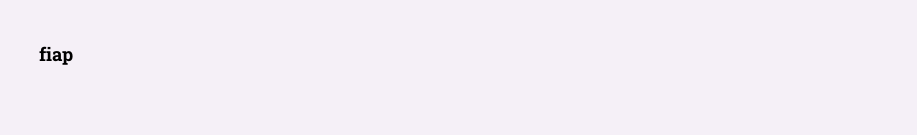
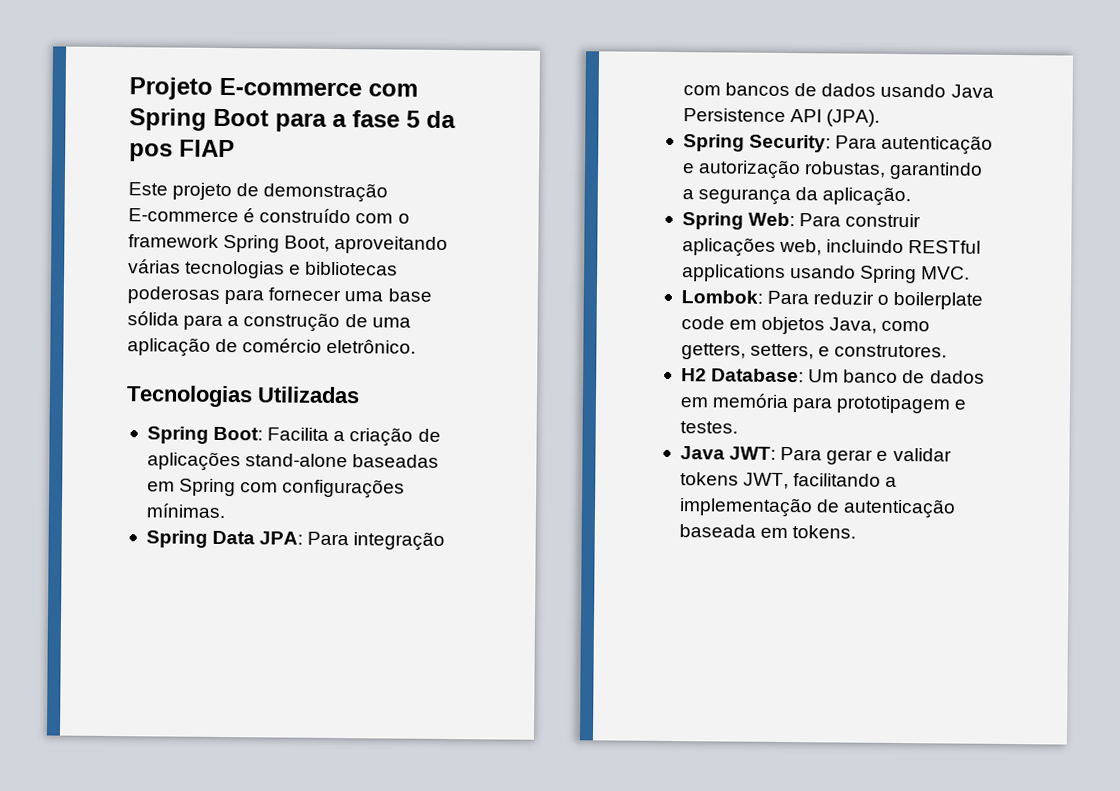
[39,46,73,65] fiap -> [129,77,418,100] [129,108,456,132] [129,139,235,162] [128,182,389,203] [128,208,410,224] [128,234,449,254] [128,259,399,279] [127,286,432,305] [127,311,411,333] [127,337,417,357] [126,385,360,408] [146,426,441,447] [146,451,440,472] [146,478,406,499] [145,503,226,519] [145,530,446,551] [682,82,994,98] [682,108,881,127] [682,134,994,155] [681,159,984,180] [681,186,912,207] [681,212,922,230] [681,237,982,257] [681,264,971,284] [680,290,984,310] [680,316,931,335] [680,343,948,360] [680,368,985,384] [679,393,967,414] [679,421,738,434] [679,446,952,465] [679,472,898,490] [678,497,957,519] [678,524,857,539] Projeto E-commerce com Spring Boot para a fase 5 da pos FIAP // Este projeto de demonstração E-commerce é construído com o framework Spring Boot, aproveitando várias tecnologias e bibliotecas poderosas para fornecer uma base sólida para a construção de uma aplicação de comércio eletrônico. // Tecnologias Utilizadas // Spring Boot: Facilita a criação de aplicações stand-alone baseadas em Spring com configurações mínimas. // Spring Data JPA: Para integração com bancos de dados usando Java Persistence API (JPA). // Spring Security: Para autenticação e autorização robustas, garantindo a segurança da aplicação. // Spring Web: Para construir aplicações web, incluindo RESTful applications usando Spring MVC. // Lombok: Para reduzir o boilerplate code em objetos Java, como getters, setters, e construtores. // H2 Database: Um banco de dados em memória para prototipagem e testes. // Java JWT: Para gerar e validar tokens JWT, facilitando a implementação de autenticação baseada em tokens.

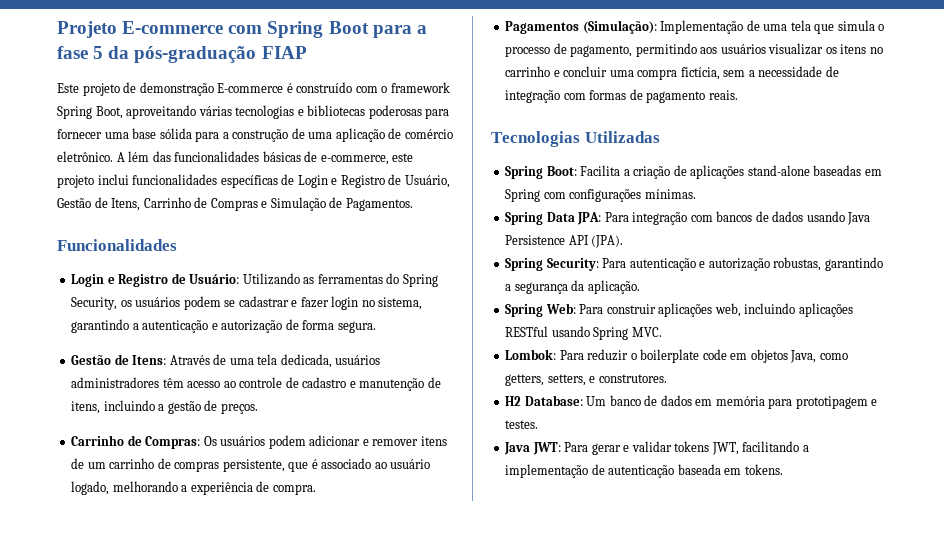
[129,143,173,162] pos -> [134,46,257,63] pós-graduação
(417, 346) none -> [116,151,414,165] [57,174,450,188] [57,197,413,211] [57,239,177,251] [71,273,438,287] [71,296,423,310] [71,319,376,333] [71,354,381,368] [71,377,441,391] [71,400,258,414] [71,435,447,449] [71,458,431,472] [71,481,316,495] [505,20,885,34] [505,43,883,57] [505,66,839,80] [505,89,738,103] A lém das funcionalidades básicas de e-commerce, este projeto inclui funcionalidades específicas de Login e Registro de Usuário, Gestão de Itens, Carrinho de Compras e Simulação de Pagamentos. // Funcionalidades // Login e Registro de Usuário: Utilizando as ferramentas do Spring Security, os usuários podem se cadastrar e fazer login no sistema, garantindo a autenticação e autorização de forma segura. // Gestão de Itens: Através de uma tela dedicada, usuários administradores têm acesso ao controle de cadastro e manutenção de itens, incluindo a gestão de preços. // Carrinho de Compras: Os usuários podem adicionar e remover itens de um carrinho de compras persistente, que é associado ao usuário logado, melhorando a experiência de compra. // Pagamentos (Simulação): Implementação de uma tela que simula o processo de pagamento, permitindo aos usuários visualizar os itens no carrinho e concluir uma compra fictícia, sem a necessidade de integração com formas de pagamento reais.
[908,240,982,254] [681,264,786,282] RESTful applications -> [798,303,853,317] [505,326,549,337] aplicações RESTful

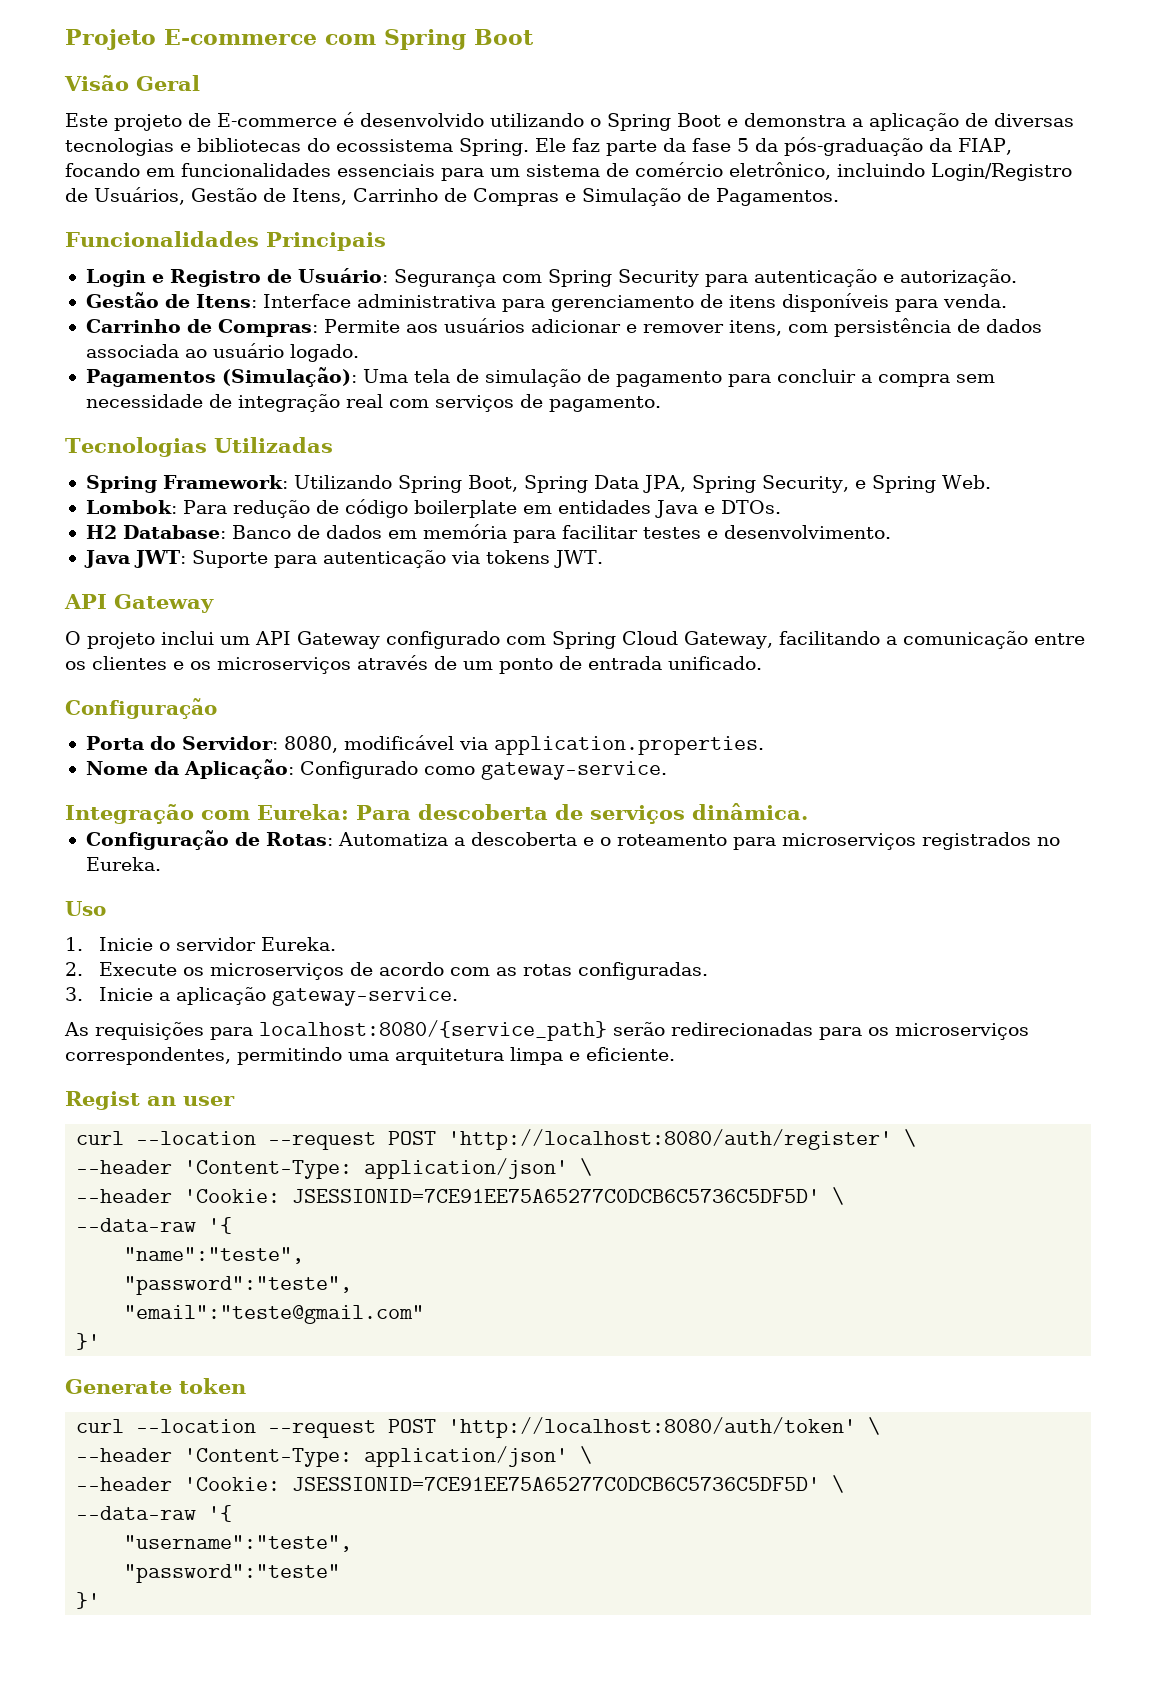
[372,25,427,38] [57,46,307,63] [57,82,450,96] [57,105,450,119] [57,128,453,142] [57,151,414,165] [57,174,450,188] para a fase 5 da pós-graduação FIAP // Este projeto de demonstração E-commerce é construído com o framework Spring Boot, aproveitando várias tecnologias e bibliotecas poderosas para fornecer uma base sólida para a construção de uma aplicação de comércio eletrônico. A lém das funcionalidades básicas de e-commerce, este projeto inclui funcionalidades específicas de Login e Registro de Usuário, -> [64,75,200,91] [65,112,1074,131] [65,137,1012,156] [65,162,1072,181] [65,187,185,205] // Visão Geral // Este projeto de E-commerce é desenvolvido utilizando o Spring Boot e demonstra a aplicação de diversas tecnologias e bibliotecas do ecossistema Spring. Ele faz parte da fase 5 da pós-graduação da FIAP, focando em funcionalidades essenciais para um sistema de comércio eletrônico, incluindo Login/Registro de Usuários,
(177, 245) none -> [266,232,386,251] Principais
[242,273,438,287] [71,296,423,310] [71,319,376,333] [71,354,381,368] [71,377,441,391] [71,400,258,414] [71,435,447,449] [71,458,431,472] [71,481,316,495] [505,20,885,34] [505,43,883,57] [505,66,839,80] [505,89,738,103] [491,131,660,147] [505,165,882,179] [505,189,696,202] [505,211,871,225] [505,235,624,248] [505,257,883,271] [505,280,640,294] [505,303,853,317] [505,326,662,340] [505,349,848,363] [505,374,667,386] Utilizando as ferramentas do Spring Security, os usuários podem se cadastrar e fazer login no sistema, garantindo a autenticação e autorização de forma segura. // Gestão de Itens: Através de uma tela dedicada, usuários administradores têm acesso ao controle de cadastro e manutenção de itens, incluindo a gestão de preços. // Carrinho de Compras: Os usuários podem adicionar e remover itens de um carrinho de compras persistente, que é associado ao usuário logado, melhorando a experiência de compra. // Pagamentos (Simulação): Implementação de uma tela que simula o processo de pagamento, permitindo aos usuários visualizar os itens no carrinho e concluir uma compra fictícia, sem a necessidade de integração com formas de pagamento reais. // Tecnologias Utilizadas // Spring Boot: Facilita a criação de aplicações stand-alone baseadas em Spring com configurações mínimas. // Spring Data JPA: Para integração com bancos de dados usando Java Persistence API (JPA). // Spring Security: Para autenticação e autorização robustas, garantindo a segurança da aplicação. // Spring Web: Para construir aplicações web, incluindo aplicações RESTful usando Spring MVC. // Lombok: Para reduzir o boilerplate code em objetos Java, como getters, setters, e construtores. -> [393,269,1017,287] [85,292,1007,312] [85,318,1042,337] [85,343,359,362] [85,367,995,387] [85,394,661,412] [65,437,333,457] [85,475,991,493] [85,499,781,518] Segurança com Spring Security para autenticação e autorização. // Gestão de Itens: Interface administrativa para gerenciamento de itens disponíveis para venda. // Carrinho de Compras: Permite aos usuários adicionar e remover itens, com persistência de dados associada ao usuário logado. // Pagamentos (Simulação): Uma tela de simulação de pagamento para concluir a compra sem necessidade de integração real com serviços de pagamento. // Tecnologias Utilizadas // Spring Framework: Utilizando Spring Boot, Spring Data JPA, Spring Security, e Spring Web. // Lombok: Para redução de código boilerplate em entidades Java e DTOs.
[586,395,641,406] Um banco -> [231,525,291,539] Banco
[795,396,878,409] [505,420,539,429] [504,441,809,455] [505,464,783,478] prototipagem e testes. // Java JWT: Para gerar e validar tokens JWT, facilitando a implementação de autenticação baseada em tokens. -> [561,525,891,539] [83,550,603,568] [64,594,214,613] [65,631,1085,649] [65,655,762,674] [65,698,217,719] [85,735,764,755] [85,759,667,780] [65,803,808,824] [85,830,1060,850] [85,857,161,871] [65,901,106,916] [65,937,336,951] [65,962,708,980] [65,987,458,1006] [64,1020,1029,1041] [65,1047,675,1065] [65,1091,235,1110] [76,1129,917,1150] [76,1158,593,1179] [76,1187,845,1205] [76,1217,233,1234] [124,1247,305,1264] [124,1276,353,1295] [124,1305,425,1324] [76,1333,101,1350] [65,1378,246,1394] [76,1417,881,1438] [76,1446,593,1467] [76,1475,845,1493] [76,1505,233,1522] [124,1535,353,1552] [124,1564,341,1583] [76,1592,101,1609] facilitar testes e desenvolvimento. // Java JWT: Suporte para autenticação via tokens JWT. // API Gateway // O projeto inclui um API Gateway configurado com Spring Cloud Gateway, facilitando a comunicação entre os clientes e os microserviços através de um ponto de entrada unificado. // Configuração // Porta do Servidor: 8080, modificável via application.properties. // Nome da Aplicação: Configurado como gateway-service. // Integração com Eureka: Para descoberta de serviços dinâmica. // Configuração de Rotas: Automatiza a descoberta e o roteamento para microserviços registrados no Eureka. // Uso // 1. Inicie o servidor Eureka. // 2. Execute os microserviços de acordo com as rotas configuradas. // 3. Inicie a aplicação gateway-service. // As requisições para localhost:8080/{service_path} serão redirecionadas para os microserviços correspondentes, permitindo uma arquitetura limpa e eficiente. // Regist an user // curl --location --request POST 'http://localhost:8080/auth/register' \ // --header 'Content-Type: application/json' \ // --header 'Cookie: JSESSIONID=7CE91EE75A65277C0DCB6C5736C5DF5D' \ // --data-raw '{ // "name":"teste", // "password":"teste", // "email":"teste@gmail.com" // }' // Generate token // curl --location --request POST 'http://localhost:8080/auth/token' \ // --header 'Content-Type: application/json' \ // --header 'Cookie: JSESSIONID=7CE91EE75A65277C0DCB6C5736C5DF5D' \ // --data-raw '{ // "username":"teste", // "password":"teste" // }'

